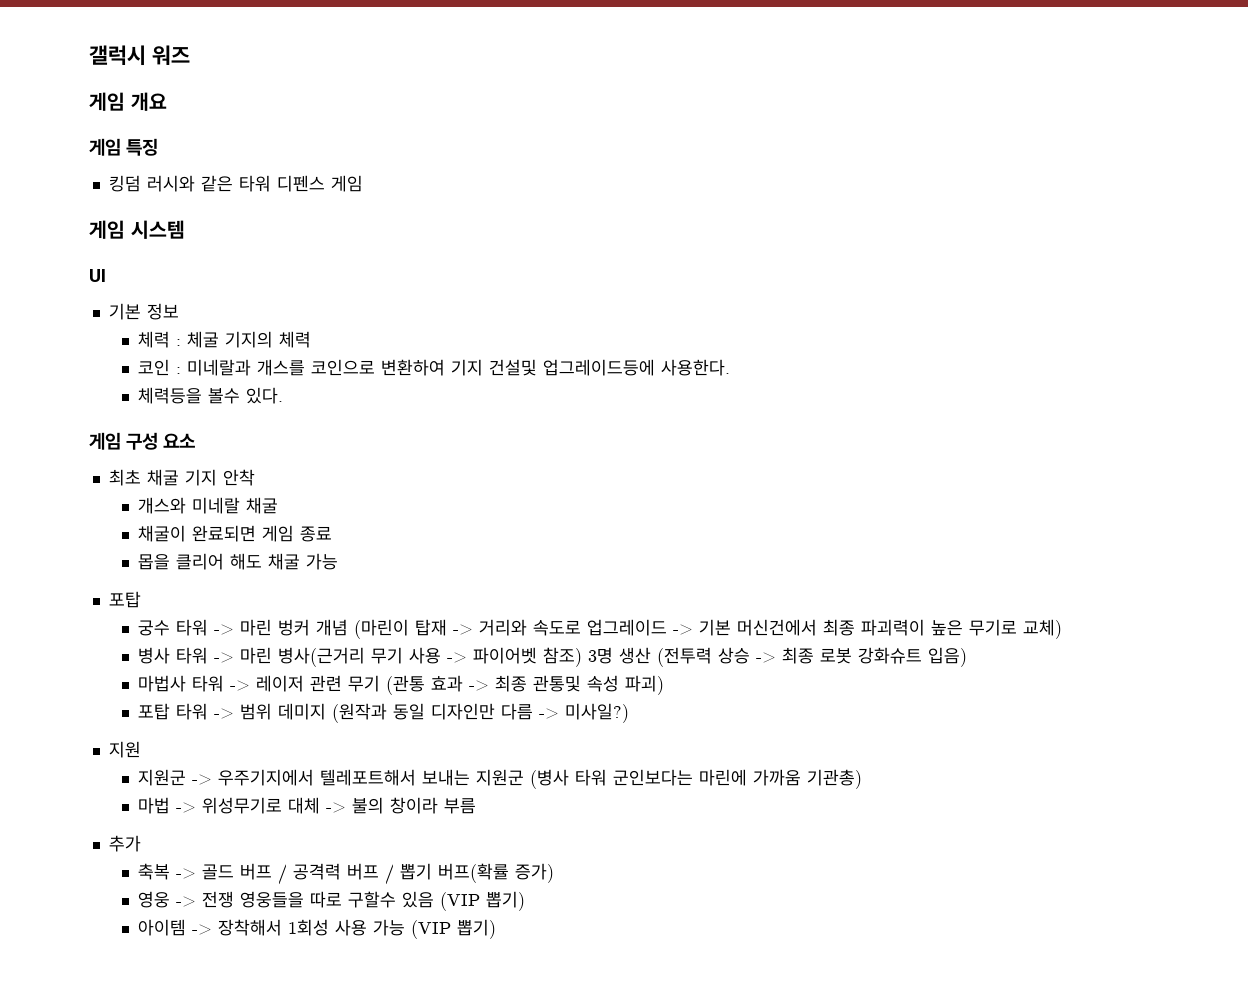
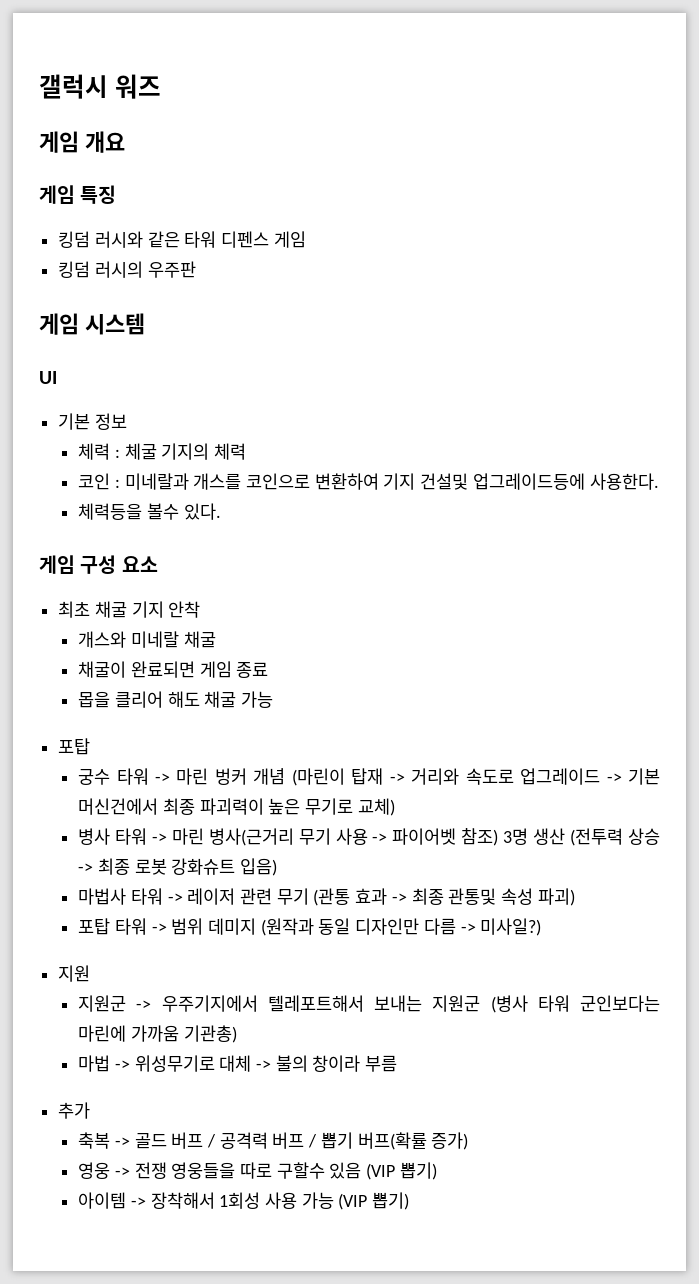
(363, 183) none -> [58,261,196,278] // 킹덤 러시의 우주판

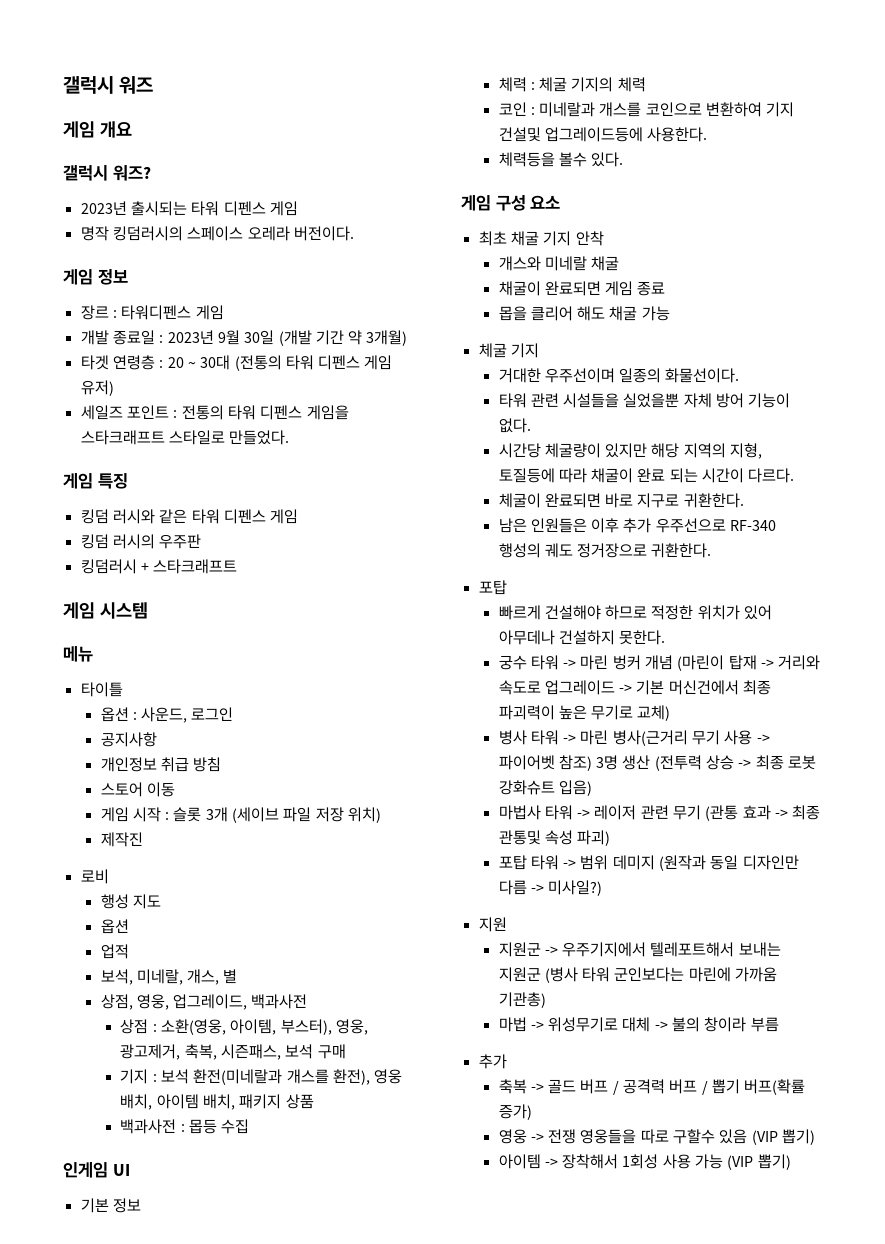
(125, 142) none -> [63,165,151,181] [80,201,298,216] [80,226,354,241] [63,269,128,285] [80,305,224,320] [80,330,408,346] [80,355,393,371] [80,380,114,396] [80,405,349,420] [80,430,290,445] // 갤럭시 워즈? // 2023년 출시되는 타워 디펜스 게임 // 명작 킹덤러시의 스페이스 오레라 버전이다. // 게임 정보 // 장르 : 타워디펜스 게임 // 개발 종료일 : 2023년 9월 30일 (개발 기간 약 3개월) // 타겟 연령층 : 20 ~ 30대 (전통의 타워 디펜스 게임 유저) // 세일즈 포인트 : 전통의 타워 디펜스 게임을 스타크래프트 스타일로 만들었다.
(196, 269) none -> [80,559,238,574] // 킹덤러시 + 스타크래프트
(145, 324) none -> [63,646,93,662] [80,682,123,697] [100,707,234,723] [100,732,157,747] [100,757,222,772] [100,782,175,797] [100,807,382,823] [100,832,143,847] [80,869,109,884] [100,894,161,909] [100,919,129,934] [100,944,129,959] [100,969,238,985] [100,994,308,1010] [120,1019,368,1035] [120,1044,346,1060] [120,1069,403,1085] [120,1094,314,1110] [120,1119,250,1134] [63,1162,108,1178] 메뉴 // 타이틀 // 옵션 : 사운드, 로그인 // 공지사항 // 개인정보 취급 방침 // 스토어 이동 // 게임 시작 : 슬롯 3개 (세이브 파일 저장 위치) // 제작진 // 로비 // 행성 지도 // 옵션 // 업적 // 보석, 미네랄, 개스, 별 // 상점, 영웅, 업그레이드, 백과사전 // 상점 : 소환(영웅, 아이템, 부스터), 영웅, 광고제거, 축복, 시즌패스, 보석 구매 // 기지 : 보석 환전(미네랄과 개스를 환전), 영웅 배치, 아이템 배치, 패키지 상품 // 백과사전 : 몹등 수집 // 인게임
[58,738,91,755] 포탑 -> [478,343,539,358] [498,368,740,383] [498,393,791,408] [498,418,531,433] [498,443,763,459] [498,468,795,483] [498,493,744,508] [498,518,777,533] [498,543,712,558] [478,580,507,595] [498,605,773,620] [498,630,666,645] 체굴 기지 // 거대한 우주선이며 일종의 화물선이다. // 타워 관련 시설들을 실었을뿐 자체 방어 기능이 없다. // 시간당 체굴량이 있지만 해당 지역의 지형, 토질등에 따라 채굴이 완료 되는 시간이 다르다. // 체굴이 완료되면 바로 지구로 귀환한다. // 남은 인원들은 이후 추가 우주선으로 RF-340 행성의 궤도 정거장으로 귀환한다. // 포탑 // 빠르게 건설해야 하므로 적정한 위치가 있어 아무데나 건설하지 못한다.

